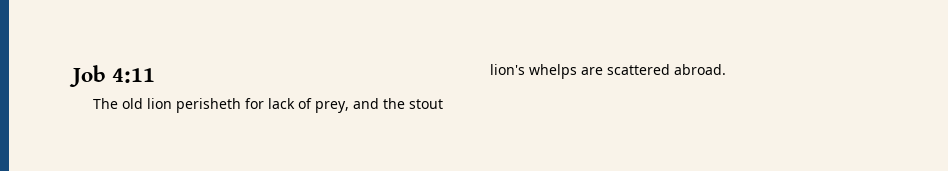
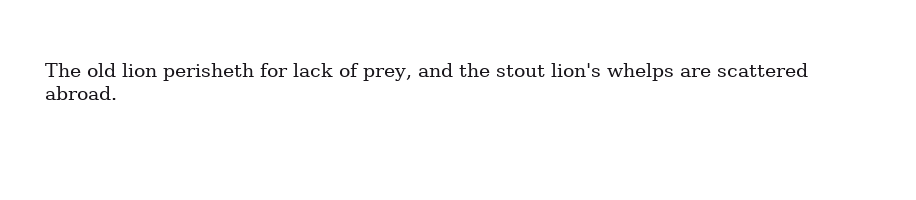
[69,65,156,87] Job 4:11 // -> (45, 70) none

